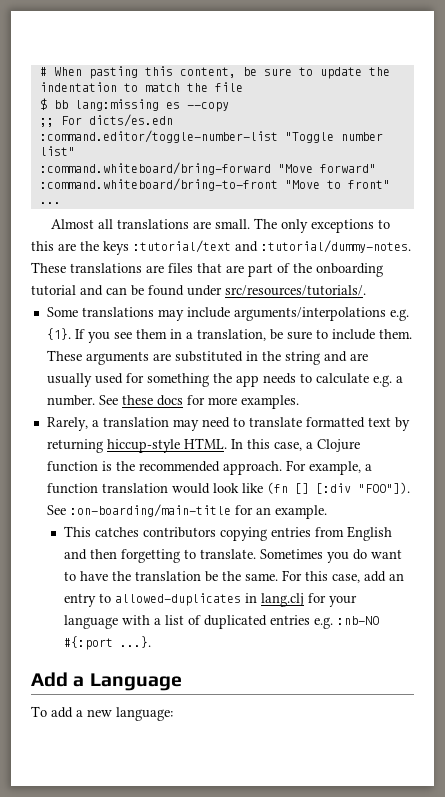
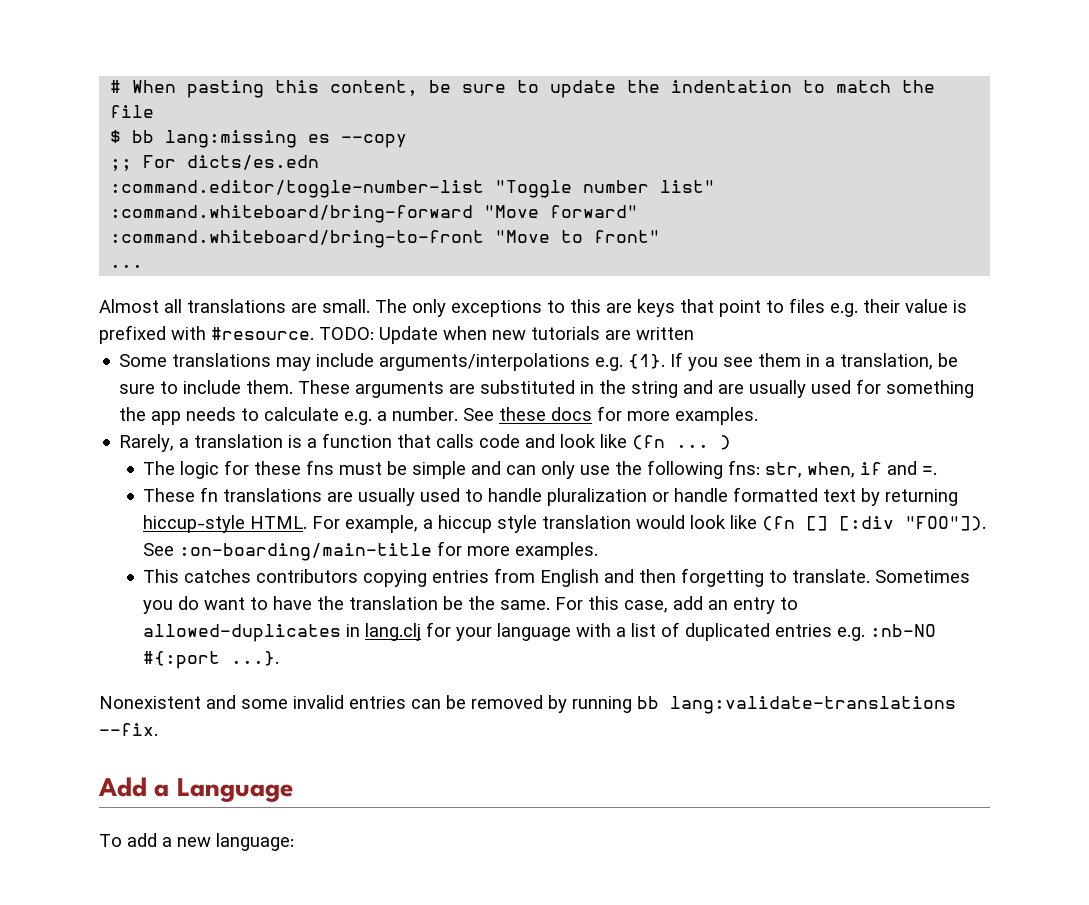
[80,240,411,255] [31,262,383,277] [31,285,366,296] the keys :tutorial/text and :tutorial/dummy-notes. These translations are files that are part of the onboarding tutorial and can be found under src/resources/tutorials/. -> [637,298,967,317] [99,325,694,344] keys that point to files e.g. their value is prefixed with #resource. TODO: Update when new tutorials are written
[172,417,302,431] may need to translate -> [288,433,732,450] [143,460,938,479] [143,487,729,506] is a function that calls code and look like (fn ... ) // The logic for these fns must be simple and can only use the following fns: str, when, if and =. // These fn translations are usually used to handle pluralization or handle
[230,439,360,452] [46,461,282,475] In this case, a Clojure function is the recommended approach. -> (308, 522) none
[46,483,98,494] function -> [438,515,538,533] hiccup style
[255,505,327,519] an example. -> [467,542,599,560] more examples.
(152, 642) none -> [99,695,956,714] [99,723,158,736] // Nonexistent and some invalid entries can be removed by running bb lang:validate-translations --fix.

